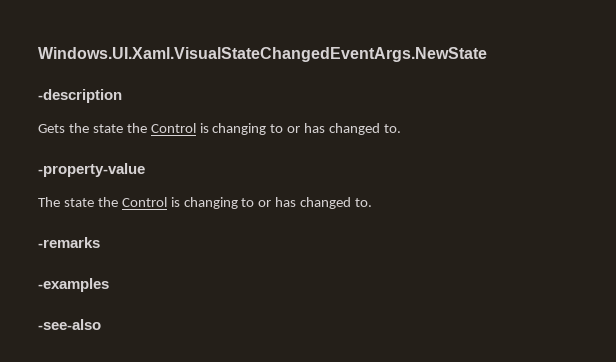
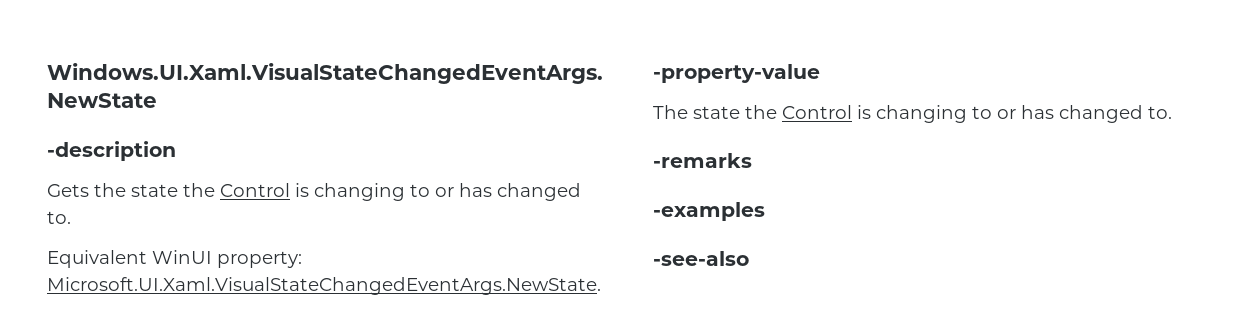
(402, 128) none -> [47,250,302,268] [47,277,601,295] // Equivalent WinUI property: Microsoft.UI.Xaml.VisualStateChangedEventArgs.NewState.

